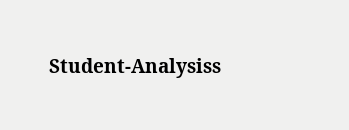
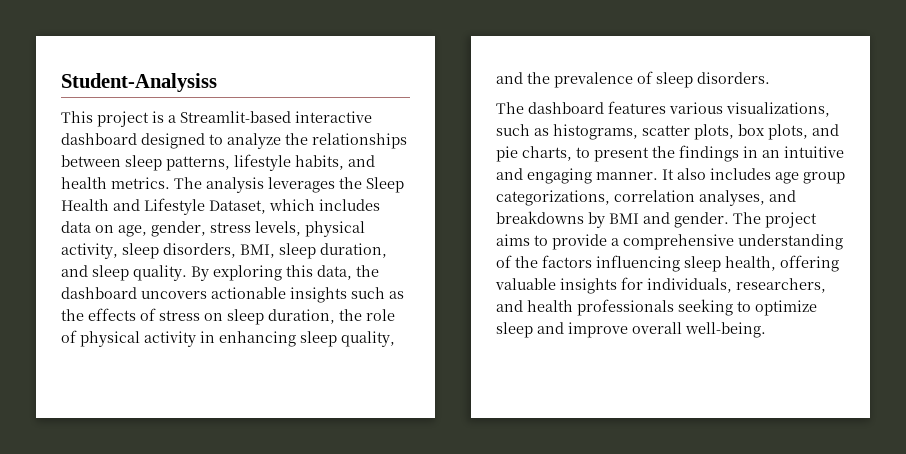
(221, 68) none -> [61,111,372,127] [61,133,407,149] [61,154,375,171] [61,177,404,193] [61,198,380,215] [61,221,365,237] [61,243,387,259] [61,265,379,281] [61,287,404,303] [61,308,395,325] [61,330,395,347] [496,71,770,88] [496,101,830,117] [496,124,839,140] [496,145,844,162] [496,168,845,184] [496,190,796,206] [496,211,817,228] [496,234,843,250] [496,255,839,272] [495,277,826,294] [496,299,817,316] [496,322,766,338] // This project is a Streamlit-based interactive dashboard designed to analyze the relationships between sleep patterns, lifestyle habits, and health metrics. The analysis leverages the Sleep Health and Lifestyle Dataset, which includes data on age, gender, stress levels, physical activity, sleep disorders, BMI, sleep duration, and sleep quality. By exploring this data, the dashboard uncovers actionable insights such as the effects of stress on sleep duration, the role of physical activity in enhancing sleep quality, and the prevalence of sleep disorders. // The dashboard features various visualizations, such as histograms, scatter plots, box plots, and pie charts, to present the findings in an intuitive and engaging manner. It also includes age group categorizations, correlation analyses, and breakdowns by BMI and gender. The project aims to provide a comprehensive understanding of the factors influencing sleep health, offering valuable insights for individuals, researchers, and health professionals seeking to optimize sleep and improve overall well-being.

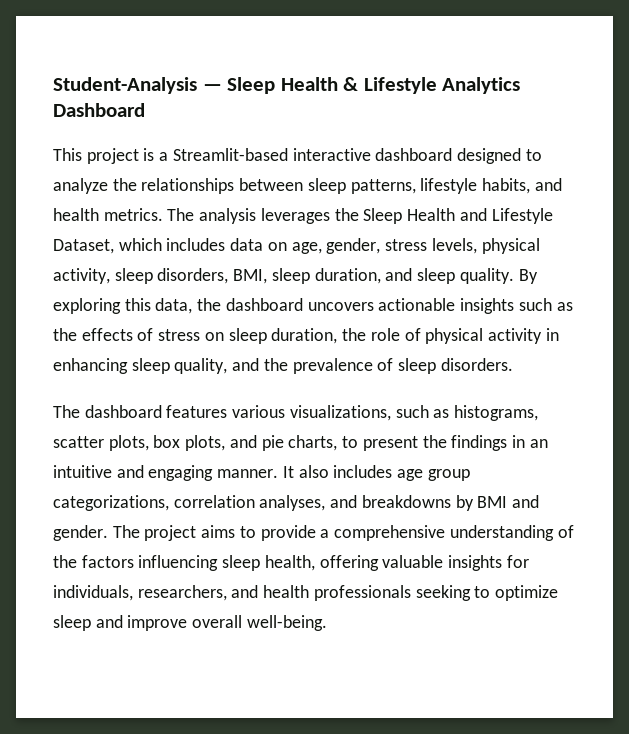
[61,73,217,92] Student-Analysiss -> [53,77,521,94] [53,103,145,117] Student-Analysis — Sleep Health & Lifestyle Analytics Dashboard

